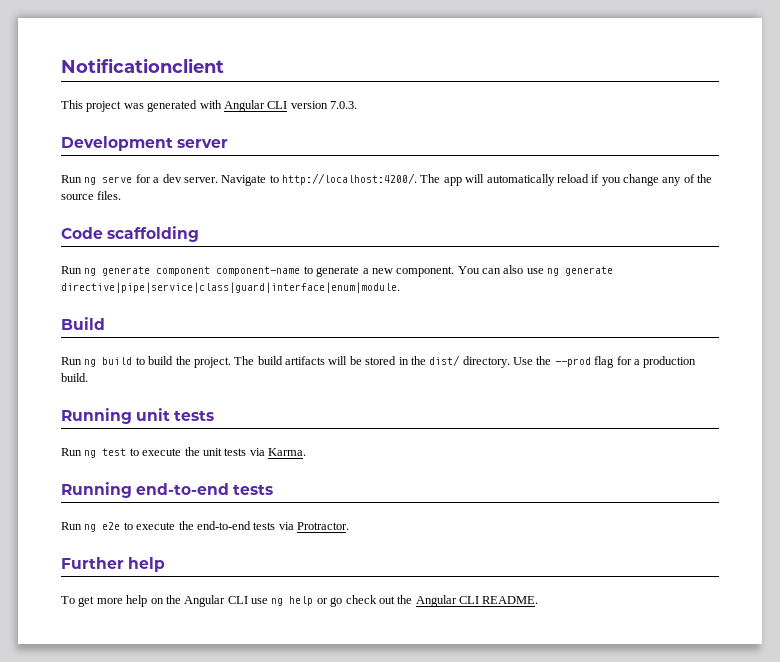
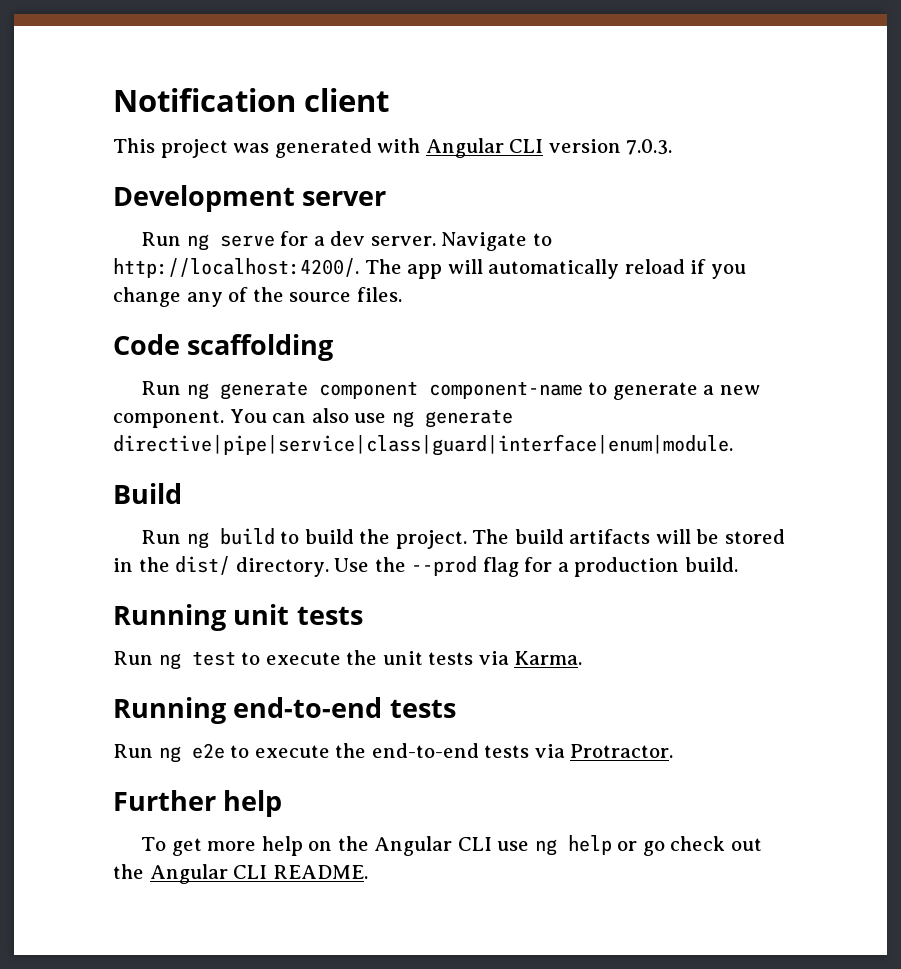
[61,58,224,73] Notificationclient -> [113,88,390,112] Notification client

